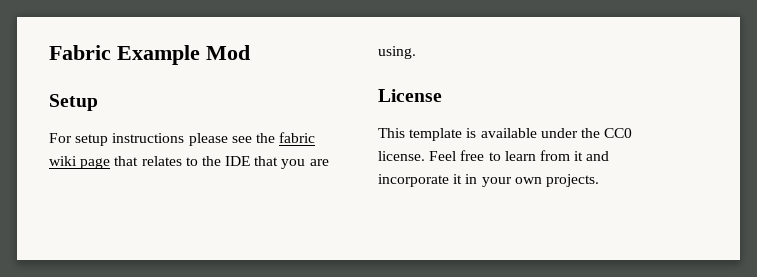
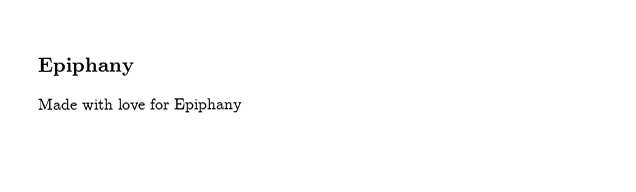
[49,45,250,65] [49,94,98,111] [49,132,316,146] [49,156,329,169] [378,46,416,59] [378,89,442,102] [378,128,633,141] [378,150,610,161] [378,174,599,187] Fabric Example Mod // Setup // For setup instructions please see the fabric wiki page that relates to the IDE that you are using. // License // This template is available under the CC0 license. Feel free to learn from it and incorporate it in your own projects. -> [37,57,134,76] [38,97,243,113] Epiphany // Made with love for Epiphany

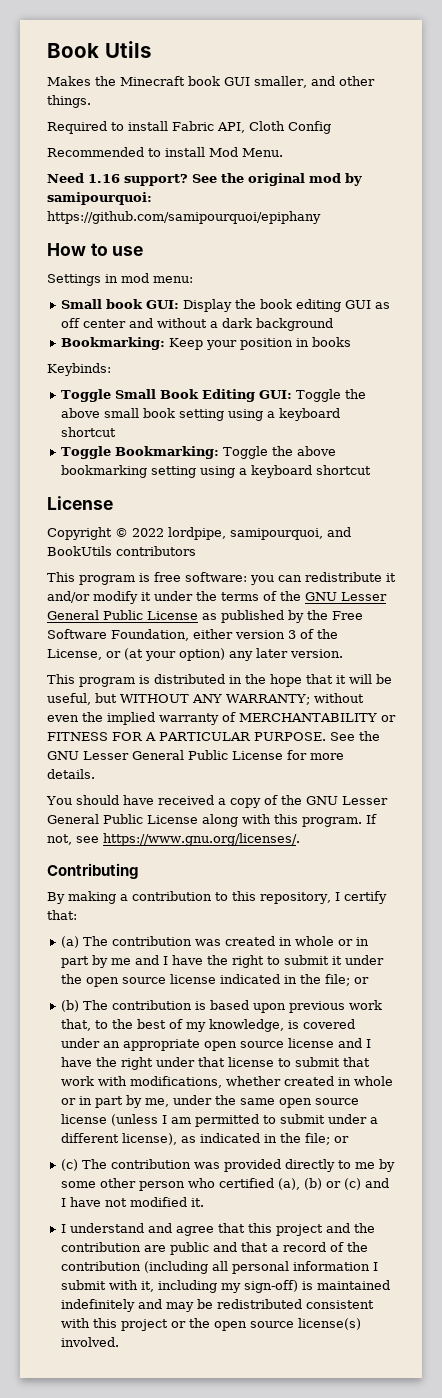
[37,57,134,76] [38,97,243,113] Epiphany // Made with love for Epiphany -> [47,41,151,58] [47,76,375,88] [47,95,91,108] [47,121,331,134] [47,147,283,157] [47,173,362,186] [47,192,152,205] [47,211,321,224] [47,243,144,256] [47,273,193,286] [61,299,391,312] [61,318,334,331] [61,337,352,350] [47,363,111,376] [61,389,367,402] [61,408,341,421] [61,427,117,437] [61,446,337,459] [61,465,372,478] [47,496,113,510] [47,527,351,540] [47,546,196,556] [47,572,396,585] [47,591,387,604] [47,610,363,623] [47,629,338,641] [47,648,343,661] [47,674,392,687] [47,693,364,705] [47,712,396,725] [47,731,380,741] [47,750,344,760] [47,769,95,779] [46,795,388,808] [47,814,377,827] [47,833,300,846] [47,863,138,879] [47,891,387,904] [47,910,77,920] [61,936,370,948] [61,955,385,968] [61,974,370,987] [61,1000,383,1013] [61,1019,356,1032] [61,1038,372,1051] [61,1057,371,1070] [61,1076,394,1088] [61,1095,360,1108] [61,1114,379,1127] [61,1133,350,1145] [61,1159,396,1172] [61,1178,390,1191] [61,1197,205,1207] [61,1223,376,1236] [61,1242,369,1255] [61,1261,379,1274] [61,1280,391,1293] [61,1299,375,1312] [61,1318,362,1331] [61,1337,120,1347] Book Utils // Makes the Minecraft book GUI smaller, and other things. // Required to install Fabric API, Cloth Config // Recommended to install Mod Menu. // Need 1.16 support? See the original mod by samipourquoi: https://github.com/samipourquoi/epiphany // How to use // Settings in mod menu: // Small book GUI: Display the book editing GUI as off center and without a dark background // Bookmarking: Keep your position in books // Keybinds: // Toggle Small Book Editing GUI: Toggle the above small book setting using a keyboard shortcut // Toggle Bookmarking: Toggle the above bookmarking setting using a keyboard shortcut // License // Copyright © 2022 lordpipe, samipourquoi, and BookUtils contributors // This program is free software: you can redistribute it and/or modify it under the terms of the GNU Lesser General Public License as published by the Free Software Foundation, either version 3 of the License, or (at your option) any later version. // This program is distributed in the hope that it will be useful, but WITHOUT ANY WARRANTY; without even the implied warranty of MERCHANTABILITY or FITNESS FOR A PARTICULAR PURPOSE. See the GNU Lesser General Public License for more details. // You should have received a copy of the GNU Lesser General Public License along with this program. If not, see https://www.gnu.org/licenses/. // Contributing // By making a contribution to this repository, I certify that: // (a) The contribution was created in whole or in part by me and I have the right to submit it under the open source license indicated in the file; or // (b) The contribution is based upon previous work that, to the best of my knowledge, is covered under an appropriate open source license and I have the right under that license to submit that work with modifications, whether created in whole or in part by me, under the same open source license (unless I am permitted to submit under a different license), as indicated in the file; or // (c) The contribution was provided directly to me by some other person who certified (a), (b) or (c) and I have not modified it. // I understand and agree that this project and the contribution are public and that a record of the contribution (including all personal information I submit with it, including my sign-off) is maintained indefinitely and may be redistributed consistent with this project or the open source license(s) involved.

